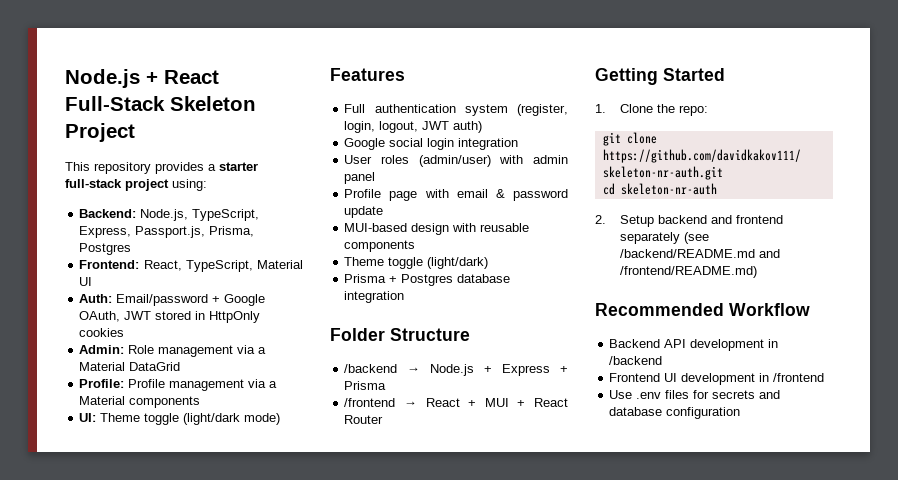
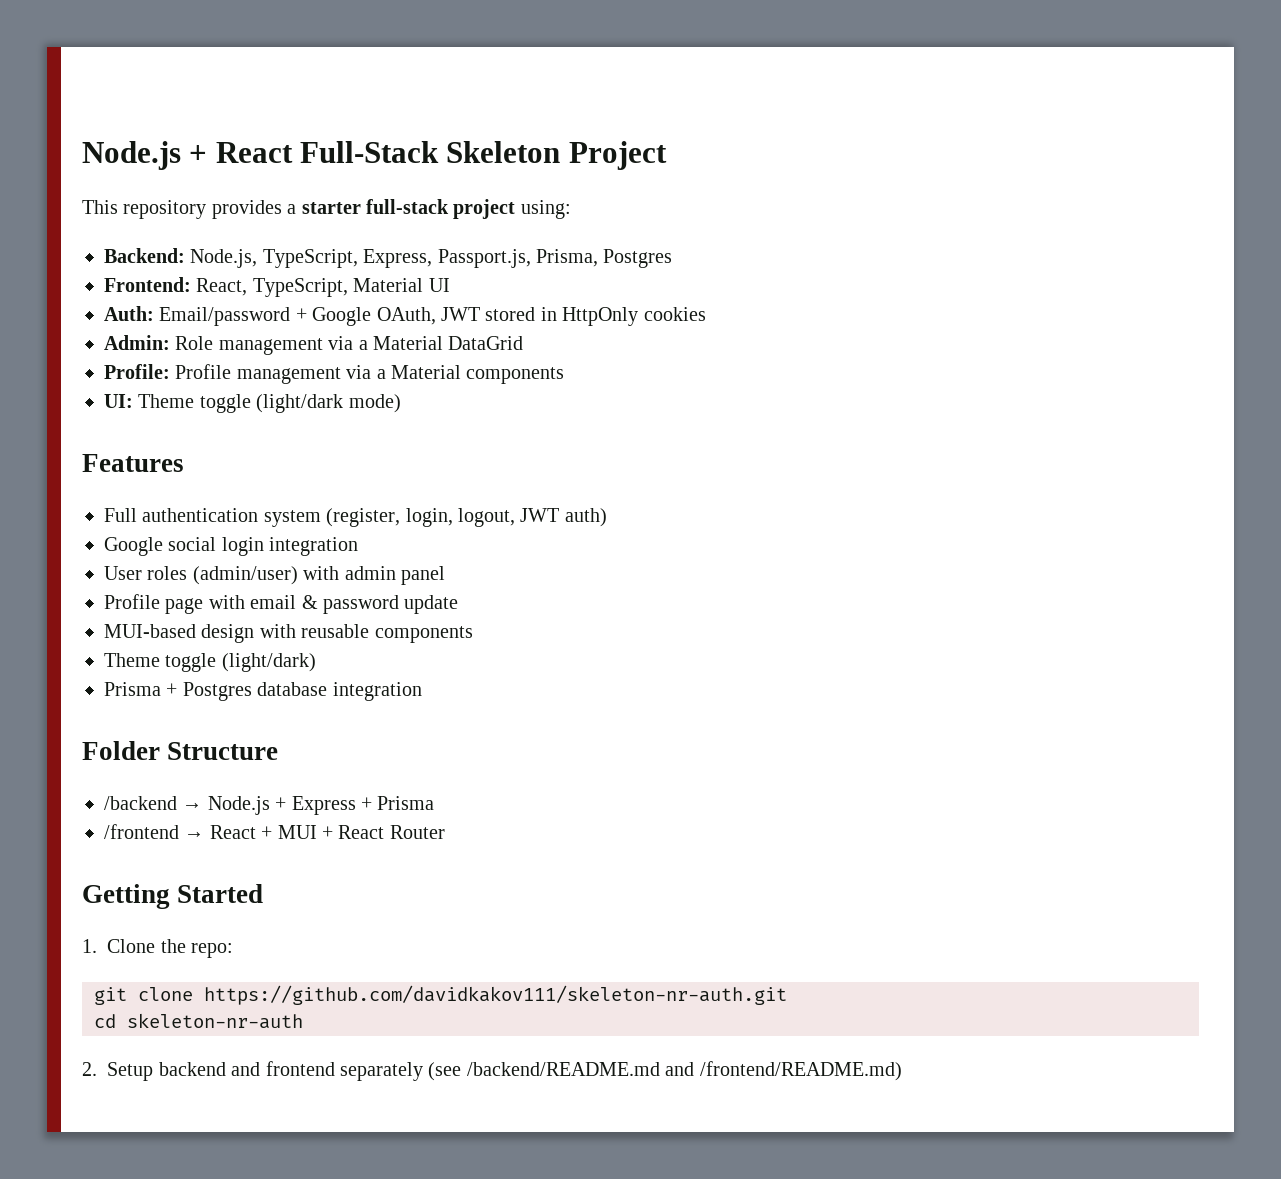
[595,303,810,316] [609,339,779,351] [609,356,663,365] [609,373,825,385] [609,390,781,399] [609,407,741,419] // Recommended Workflow // Backend API development in /backend // Frontend UI development in /frontend // Use .env files for secrets and database configuration -> (902, 1071) none

